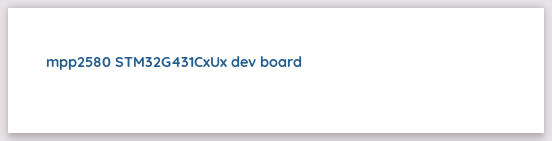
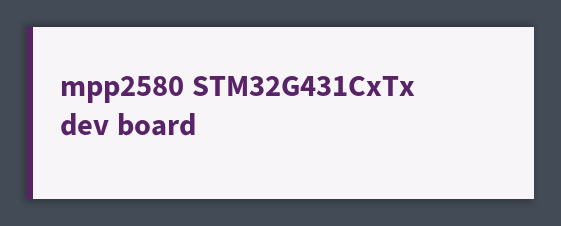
[115,57,227,67] STM32G431CxUx -> [192,76,416,96] STM32G431CxTx

